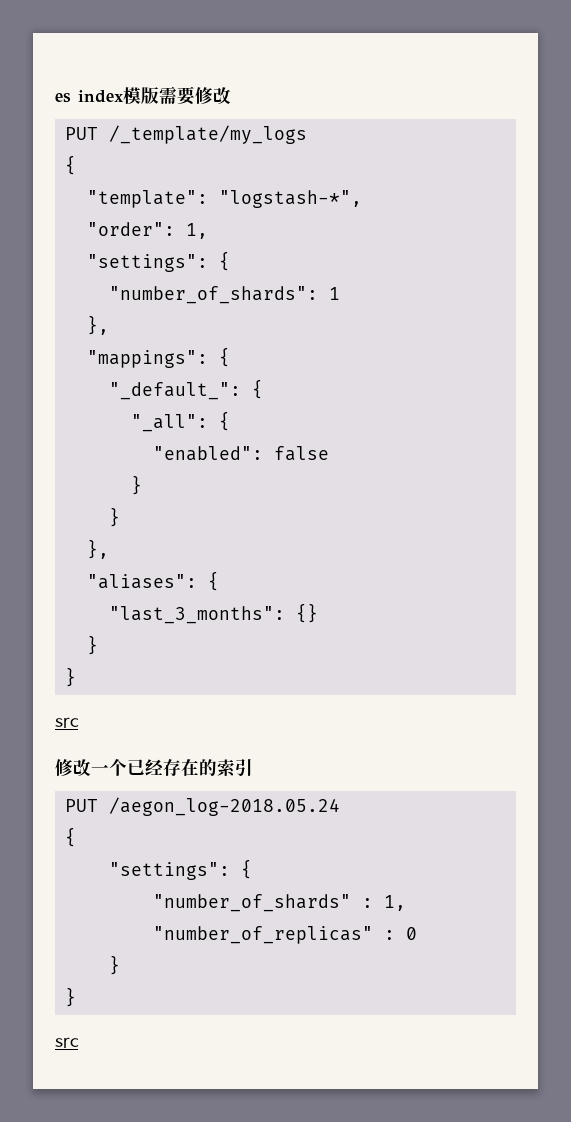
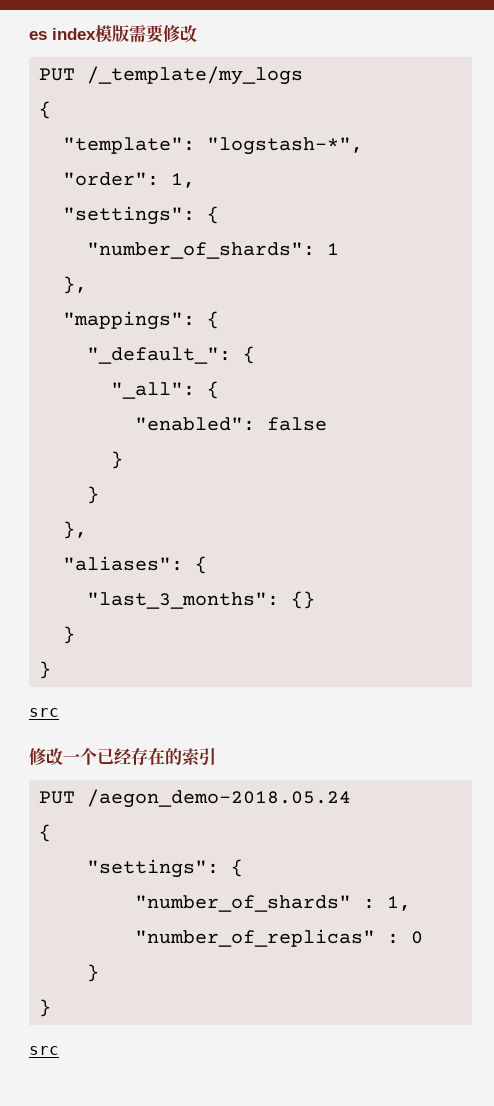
[109,797,341,816] /aegon_log-2018.05.24 -> [86,789,351,808] /aegon_demo-2018.05.24

